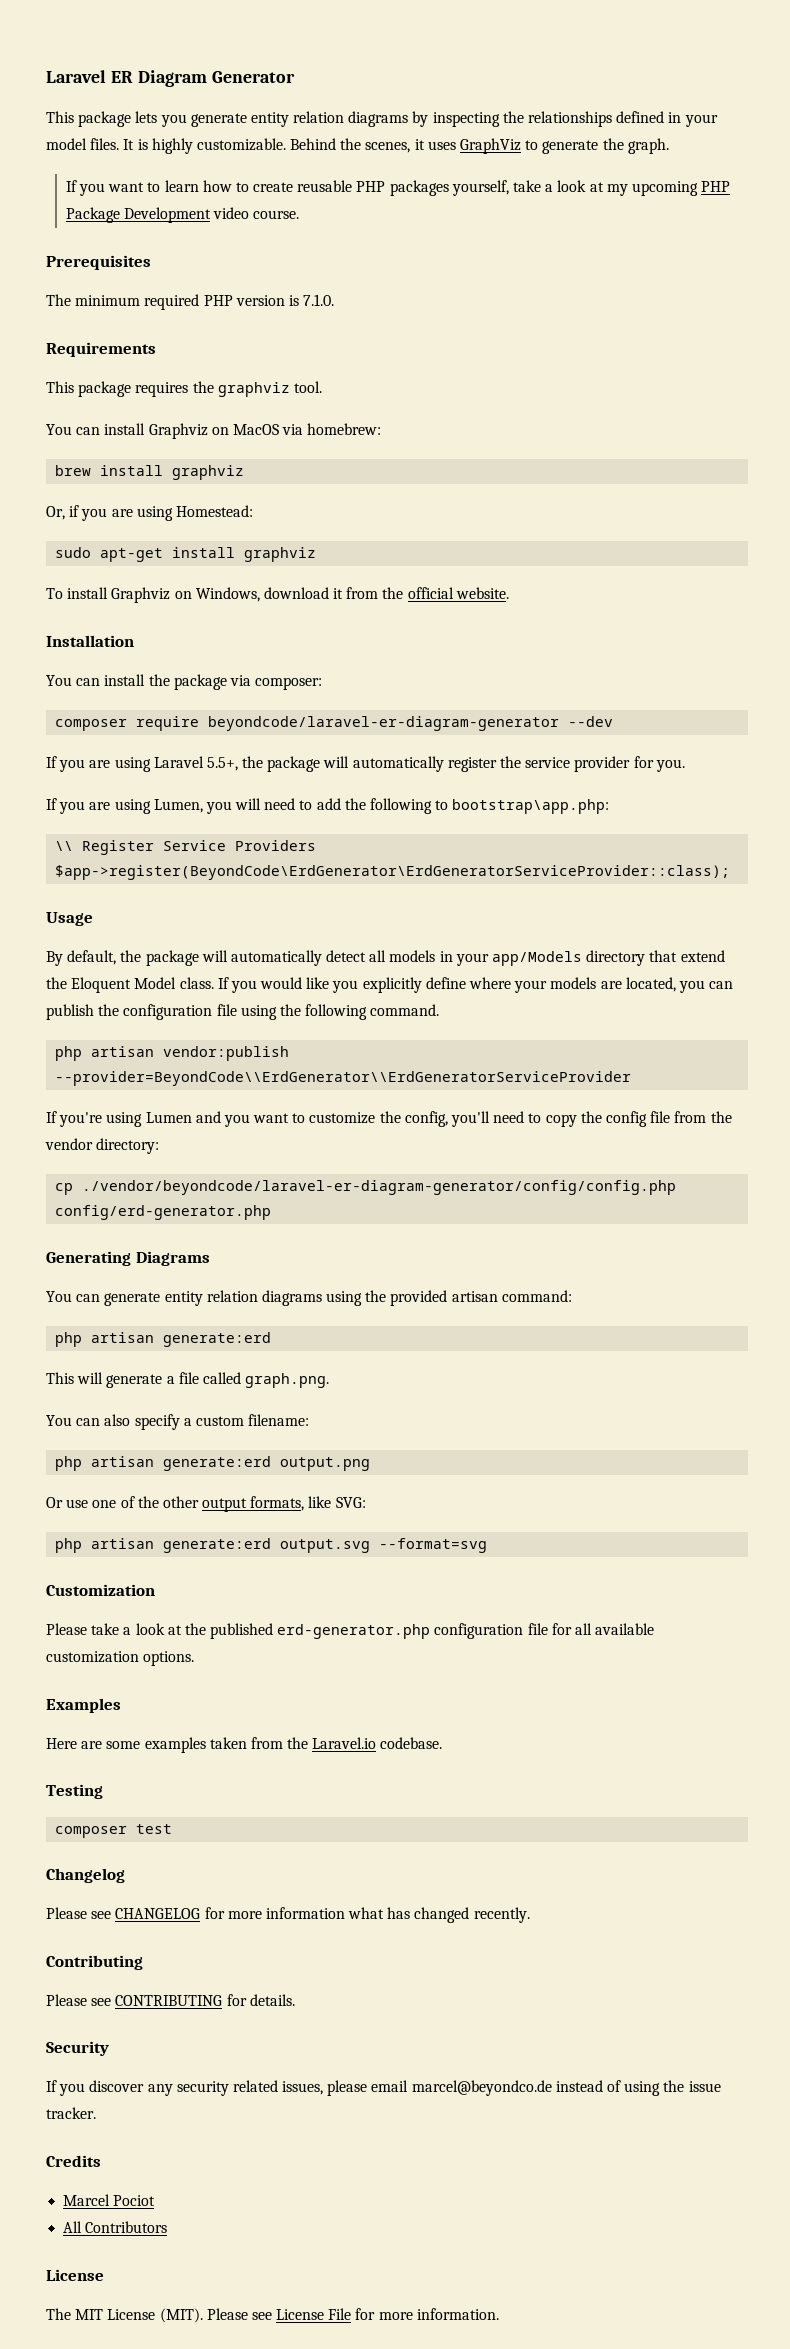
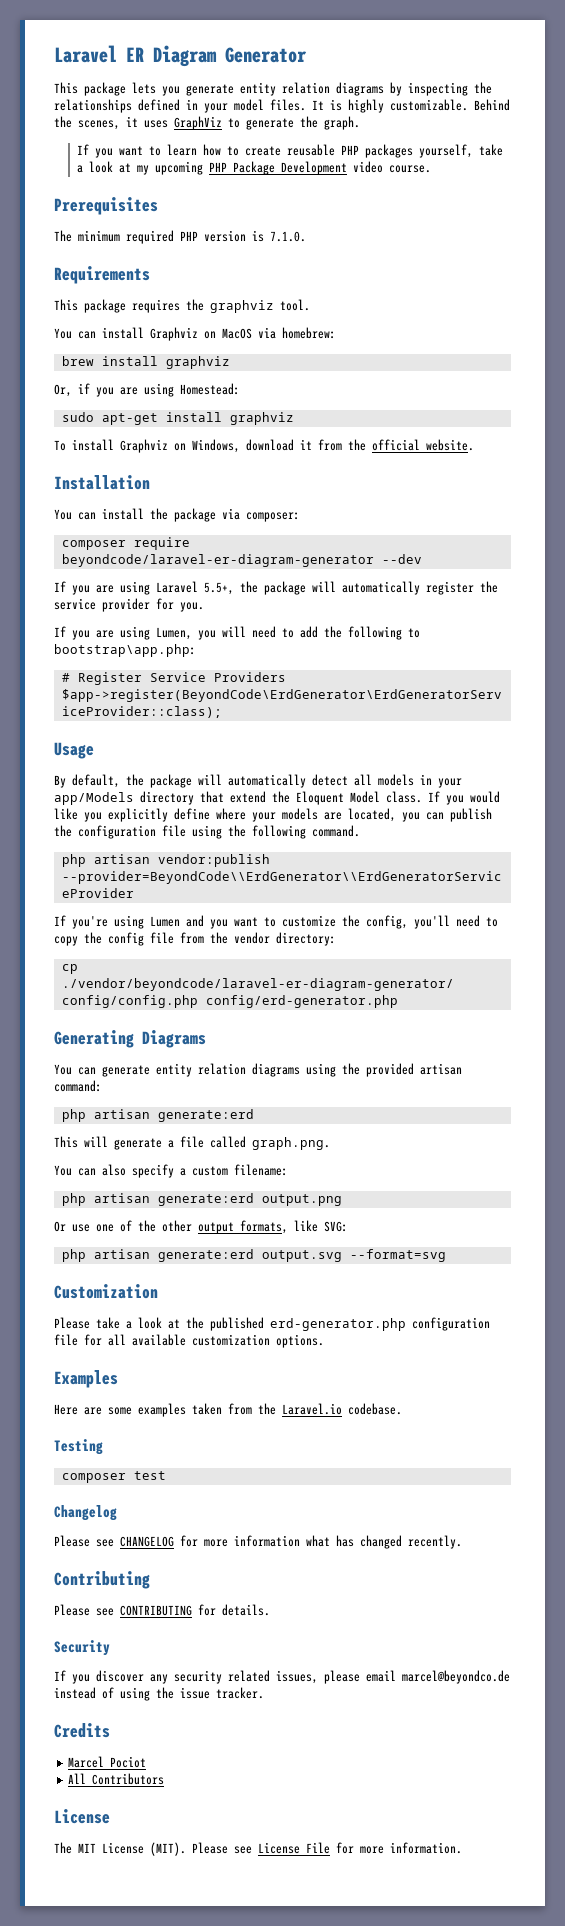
[55,841,74,851] \\ -> [61,673,70,682] #

